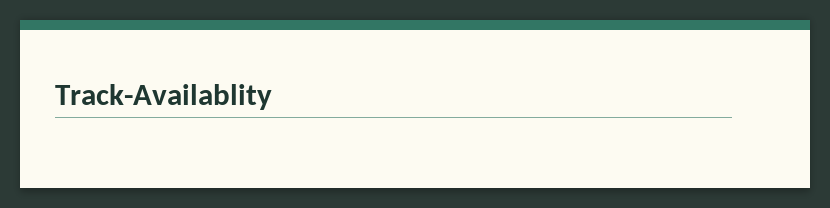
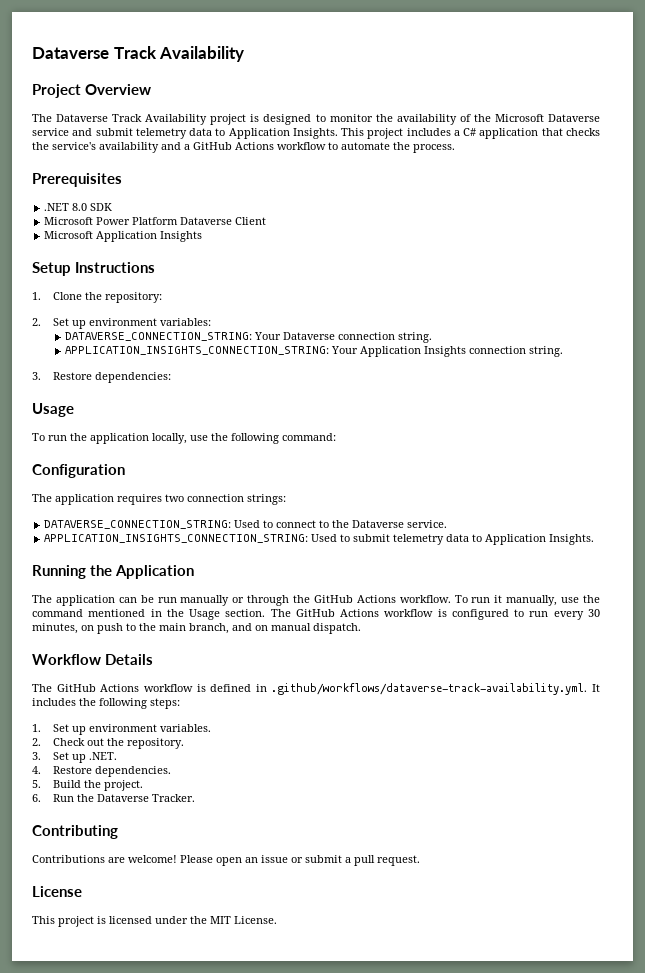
[55,84,272,110] Track-Availablity -> [32,46,245,62] [32,84,152,98] [32,114,600,125] [32,128,600,139] [32,142,455,153] [32,173,122,187] [44,203,113,211] [44,217,267,225] [44,231,203,242] [32,262,156,276] [32,292,163,303] [32,318,212,329] [65,332,433,343] [65,346,564,357] [32,372,172,383] [32,403,74,417] [32,433,336,444] [32,464,125,478] [32,494,286,505] [44,520,448,529] [44,534,595,545] [32,565,195,579] [32,595,600,606] [32,609,600,620] [32,623,361,634] [32,654,154,665] [32,683,600,695] [32,698,180,709] [32,724,212,735] [32,738,185,749] [32,752,118,763] [32,766,172,777] [32,780,144,791] [32,794,196,802] [32,825,118,839] [32,855,420,866] [32,886,82,897] [32,916,277,927] Dataverse Track Availability // Project Overview // The Dataverse Track Availability project is designed to monitor the availability of the Microsoft Dataverse service and submit telemetry data to Application Insights. This project includes a C# application that checks the service's availability and a GitHub Actions workflow to automate the process. // Prerequisites // .NET 8.0 SDK // Microsoft Power Platform Dataverse Client // Microsoft Application Insights // Setup Instructions // 1. Clone the repository: // 2. Set up environment variables: // DATAVERSE_CONNECTION_STRING: Your Dataverse connection string. // APPLICATION_INSIGHTS_CONNECTION_STRING: Your Application Insights connection string. // 3. Restore dependencies: // Usage // To run the application locally, use the following command: // Configuration // The application requires two connection strings: // DATAVERSE_CONNECTION_STRING: Used to connect to the Dataverse service. // APPLICATION_INSIGHTS_CONNECTION_STRING: Used to submit telemetry data to Application Insights. // Running the Application // The application can be run manually or through the GitHub Actions workflow. To run it manually, use the command mentioned in the Usage section. The GitHub Actions workflow is configured to run every 30 minutes, on push to the main branch, and on manual dispatch. // Workflow Details // The GitHub Actions workflow is defined in .github/workflows/dataverse-track-availability.yml. It includes the following steps: // 1. Set up environment variables. // 2. Check out the repository. // 3. Set up .NET. // 4. Restore dependencies. // 5. Build the project. // 6. Run the Dataverse Tracker. // Contributing // Contributions are welcome! Please open an issue or submit a pull request. // License // This project is licensed under the MIT License.

